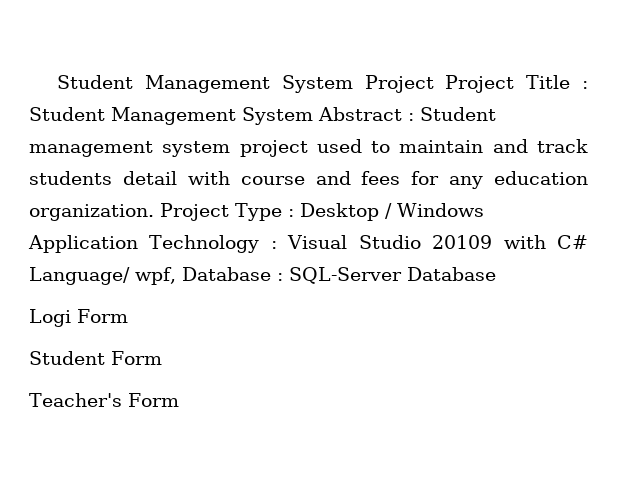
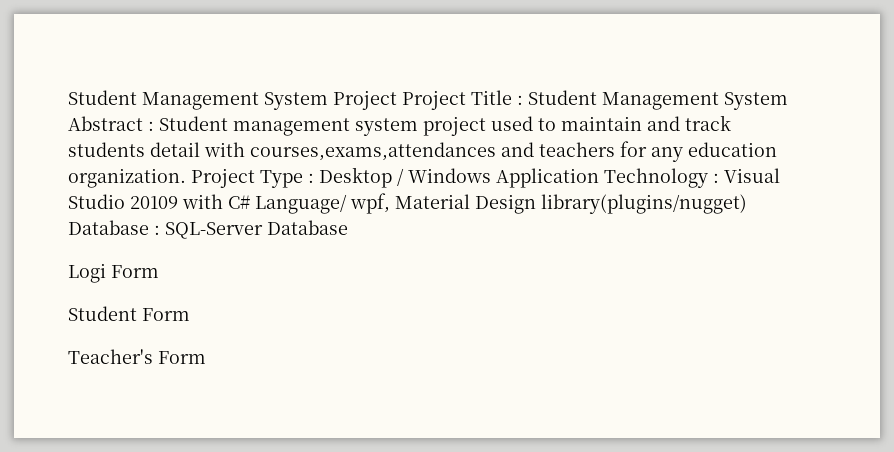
[240,171,401,185] course and fees -> [250,142,615,161] courses,exams,attendances and teachers
(176, 276) none -> [395,194,747,214] Material Design library(plugins/nugget)

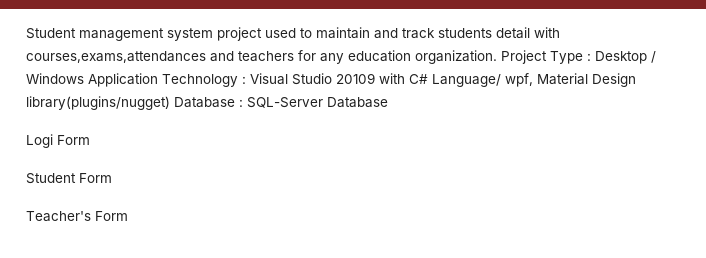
[68,90,788,110] [68,116,228,131] Student Management System Project Project Title : Student Management System Abstract : Student -> [26,28,76,39] Student

